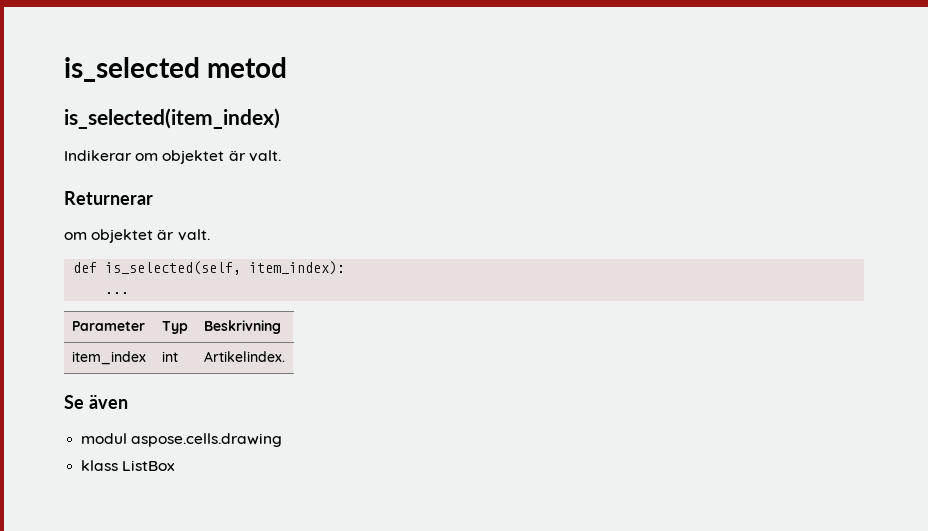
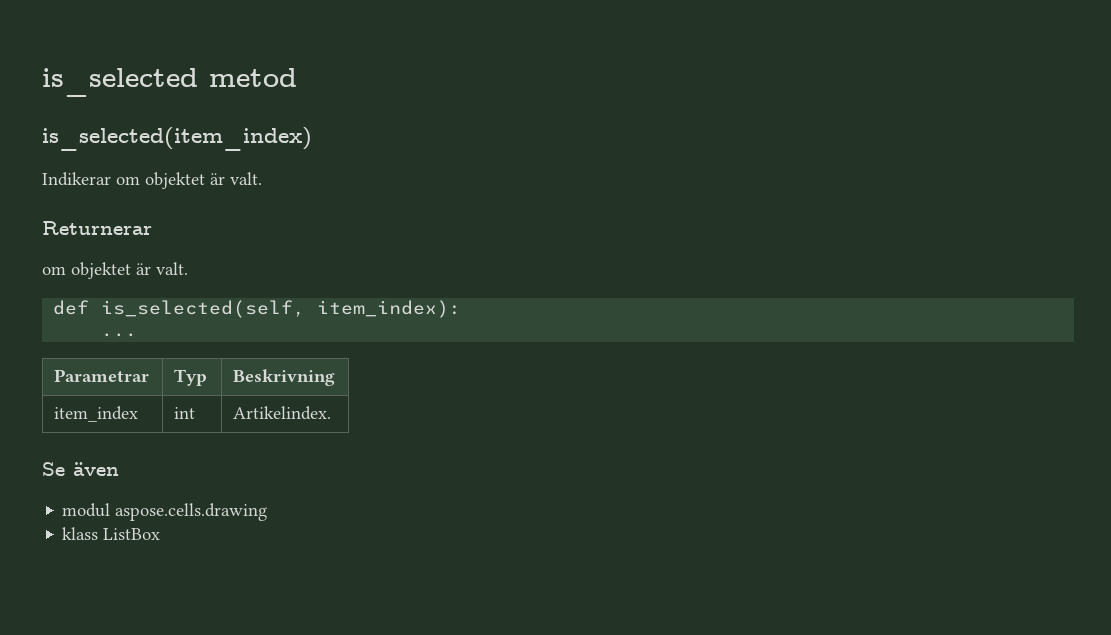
[71,321,145,331] Parameter -> [54,369,150,382] Parametrar

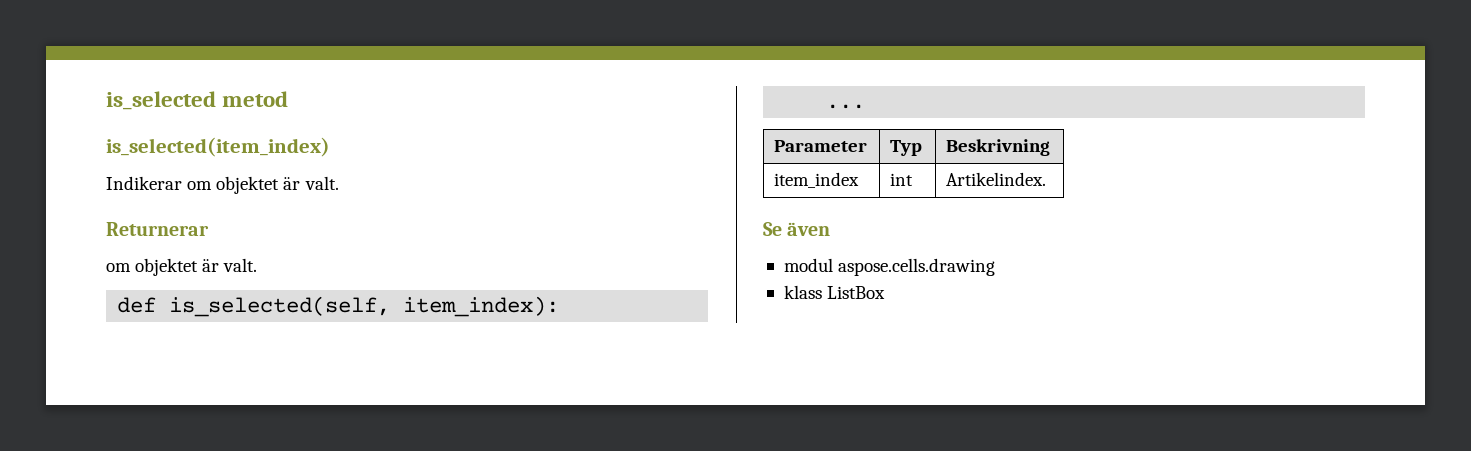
[54,369,150,382] Parametrar -> [774,140,868,152] Parameter

